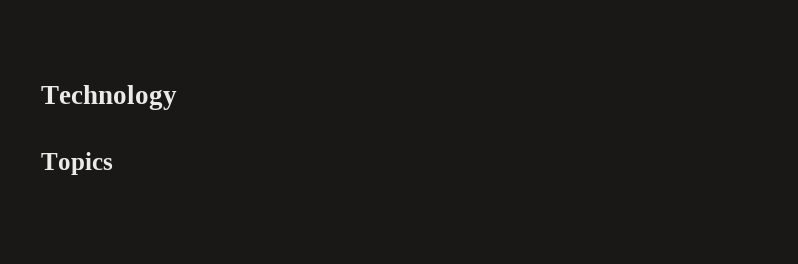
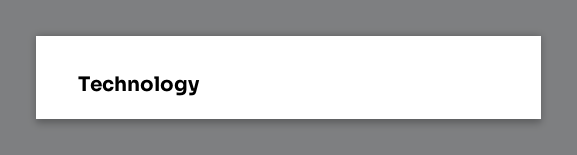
[41,152,113,175] // Topics -> (200, 86) none

